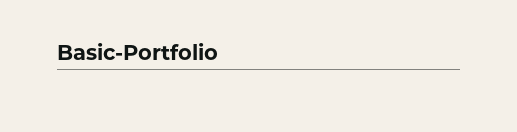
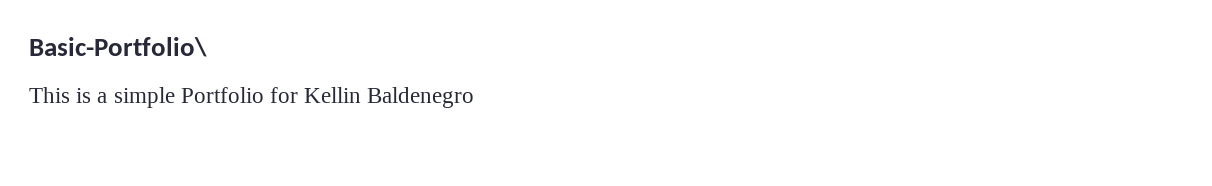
[57,43,218,60] Basic-Portfolio -> [29,37,207,57] [29,87,475,108] Basic-Portfolio\ // This is a simple Portfolio for Kellin Baldenegro

